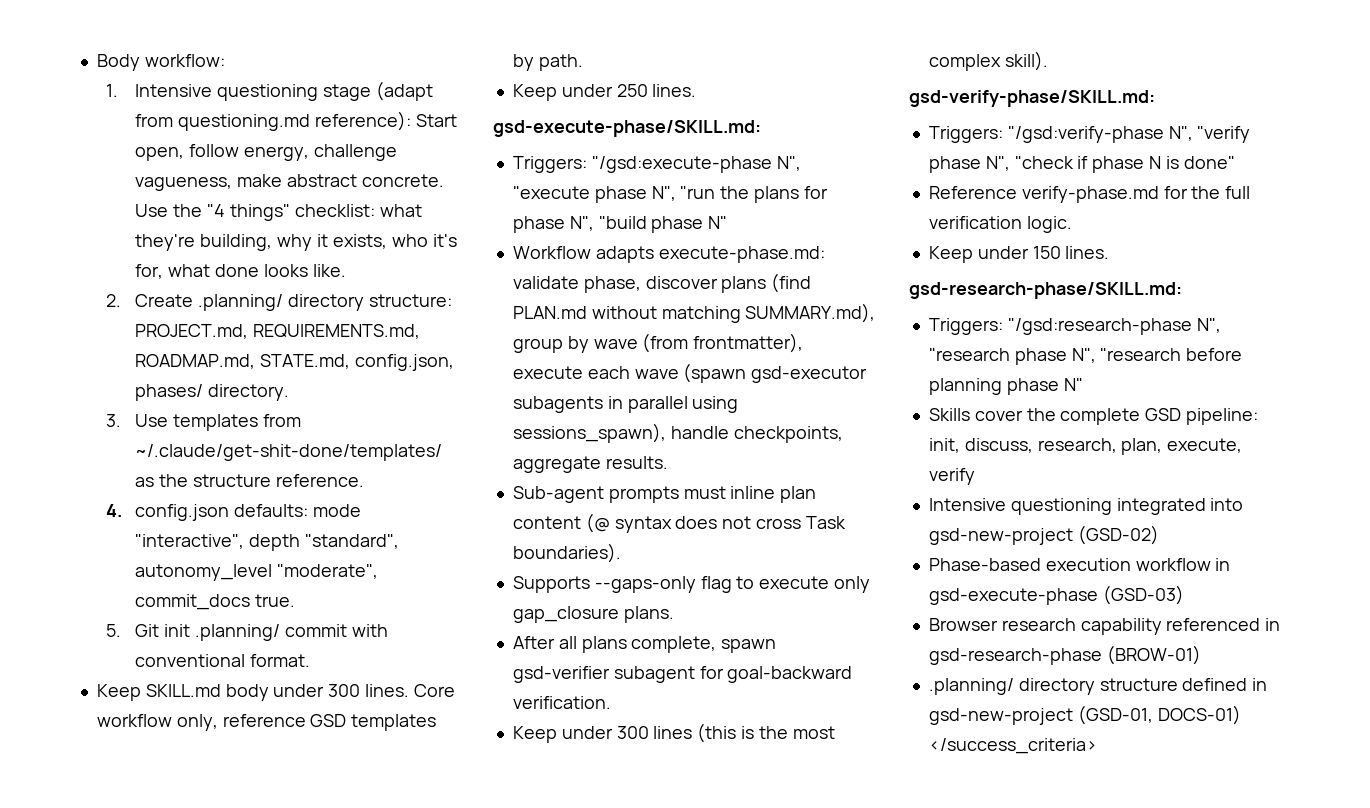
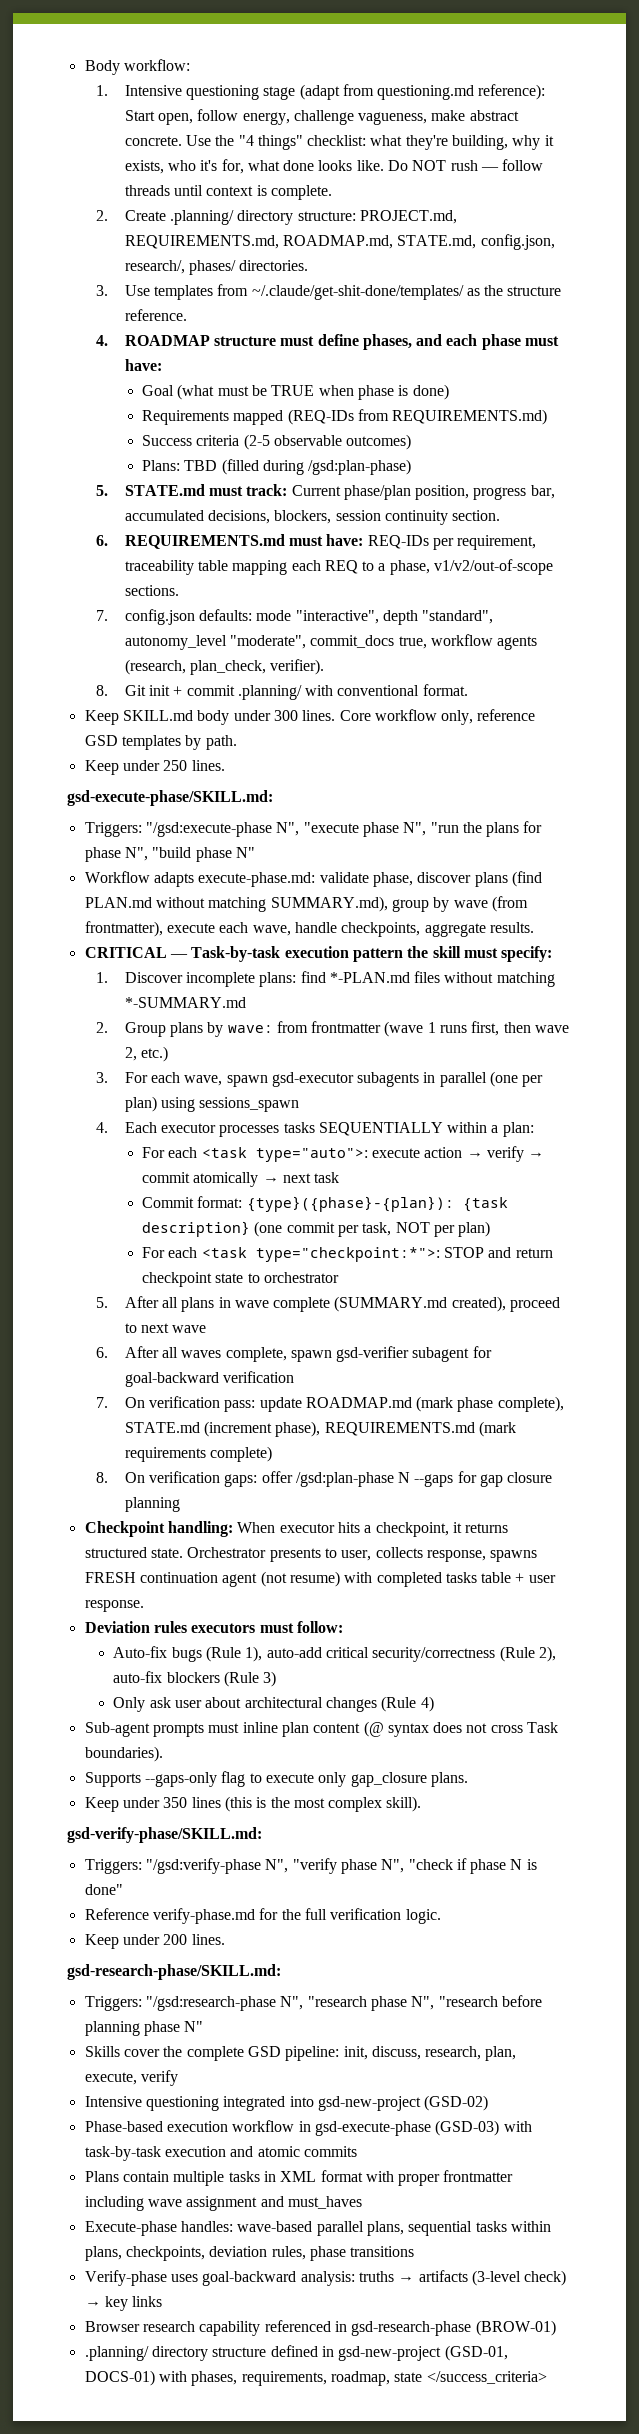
(346, 270) none -> [388,159,544,171] [124,185,332,200] Do NOT rush — follow threads until context is complete.
[135,384,290,401] phases/ directory. -> [124,260,309,275] research/, phases/ directories.
(123, 510) none -> [124,334,560,350] [124,359,162,371] [142,384,449,400] [142,409,548,425] [142,434,412,450] [142,459,412,475] [95,484,555,500] [124,510,501,525] [95,534,537,550] [124,559,554,575] [124,585,179,596] [95,610,108,621] ROADMAP structure must define phases, and each phase must have: // Goal (what must be TRUE when phase is done) // Requirements mapped (REQ-IDs from REQUIREMENTS.md) // Success criteria (2-5 observable outcomes) // Plans: TBD (filled during /gsd:plan-phase) // 5. STATE.md must track: Current phase/plan position, progress bar, accumulated decisions, blockers, session continuity section. // 6. REQUIREMENTS.md must have: REQ-IDs per requirement, traceability table mapping each REQ to a phase, v1/v2/out-of-scope sections. // 7.
[255,594,296,607] [106,624,347,641] true. // 5. Git init .planning/ commit -> [398,634,538,650] [124,659,325,675] [95,685,302,700] true, workflow agents (research, plan_check, verifier). // 8. Git init + commit .planning/
[634,363,868,383] [512,396,739,413] [512,423,843,443] [512,456,668,473] wave (spawn gsd-executor subagents in parallel using sessions_spawn), handle checkpoints, aggregate results. -> [252,922,534,937] [84,946,553,962] [95,971,555,987] [124,997,246,1008] [95,1021,570,1037] [124,1046,168,1062] [95,1071,544,1087] [124,1096,300,1112] [95,1122,534,1137] [142,1146,545,1162] [142,1172,340,1187] [142,1196,508,1212] [142,1221,491,1237] [142,1247,553,1262] [142,1272,340,1287] [95,1296,561,1312] [124,1323,207,1333] [95,1346,492,1362] [124,1371,294,1387] [95,1396,564,1412] [124,1421,516,1437] [124,1446,272,1462] [95,1471,553,1487] [124,1497,180,1512] [84,1521,509,1537] [84,1547,538,1562] [84,1571,556,1587] [84,1600,144,1612] [84,1621,343,1633] [113,1646,556,1662] [113,1671,277,1687] [113,1696,434,1712] wave, handle checkpoints, aggregate results. // CRITICAL — Task-by-task execution pattern the skill must specify: // 1. Discover incomplete plans: find *-PLAN.md files without matching *-SUMMARY.md // 2. Group plans by wave: from frontmatter (wave 1 runs first, then wave 2, etc.) // 3. For each wave, spawn gsd-executor subagents in parallel (one per plan) using sessions_spawn // 4. Each executor processes tasks SEQUENTIALLY within a plan: // For each <task type="auto">: execute action → verify → commit atomically → next task // Commit format: {type}({phase}-{plan}): {task description} (one commit per task, NOT per plan) // For each <task type="checkpoint:*">: STOP and return checkpoint state to orchestrator // 5. After all plans in wave complete (SUMMARY.md created), proceed to next wave // 6. After all waves complete, spawn gsd-verifier subagent for goal-backward verification // 7. On verification pass: update ROADMAP.md (mark phase complete), STATE.md (increment phase), REQUIREMENTS.md (mark requirements complete) // 8. On verification gaps: offer /gsd:plan-phase N --gaps for gap closure planning // Checkpoint handling: When executor hits a checkpoint, it returns structured state. Orchestrator presents to user, collects response, spawns FRESH continuation agent (not resume) with completed tasks table + user response. // Deviation rules executors must follow: // Auto-fix bugs (Rule 1), auto-add critical security/correctness (Rule 2), auto-fix blockers (Rule 3) // Only ask user about architectural changes (Rule 4)
[512,636,777,653] [512,666,853,683] [512,696,611,709] [512,726,649,743] // After all plans complete, spawn gsd-verifier subagent for goal-backward verification. // Keep under 300 -> [84,1797,188,1812] // Keep under 350
[1032,246,1061,259] 150 -> [163,1934,188,1945] 200
(1184, 595) none -> [503,2121,532,2132] [84,2146,357,2161] [84,2170,514,2186] [84,2196,362,2211] [84,2221,551,2236] [84,2246,415,2261] [84,2270,567,2286] [84,2296,163,2311] with task-by-task execution and atomic commits // Plans contain multiple tasks in XML format with proper frontmatter including wave assignment and must_haves // Execute-phase handles: wave-based parallel plans, sequential tasks within plans, checkpoints, deviation rules, phase transitions // Verify-phase uses goal-backward analysis: truths → artifacts (3-level check) → key links
(1241, 715) none -> [158,2371,423,2386] with phases, requirements, roadmap, state

